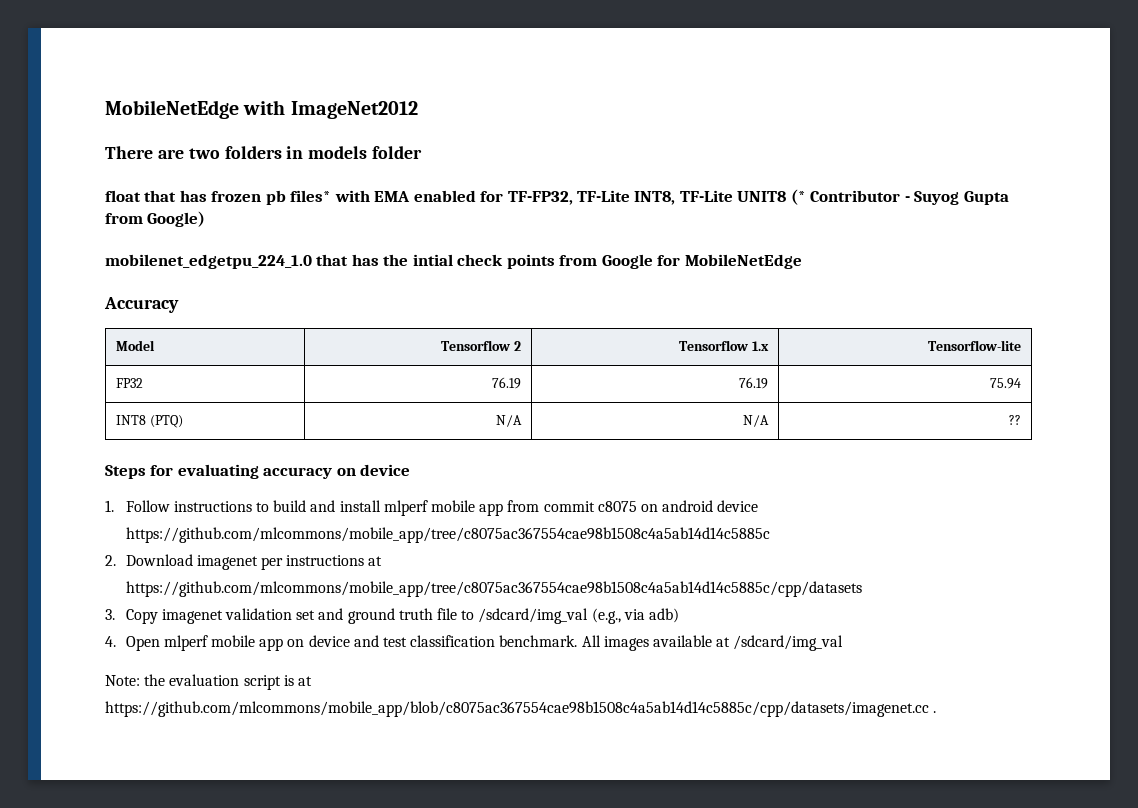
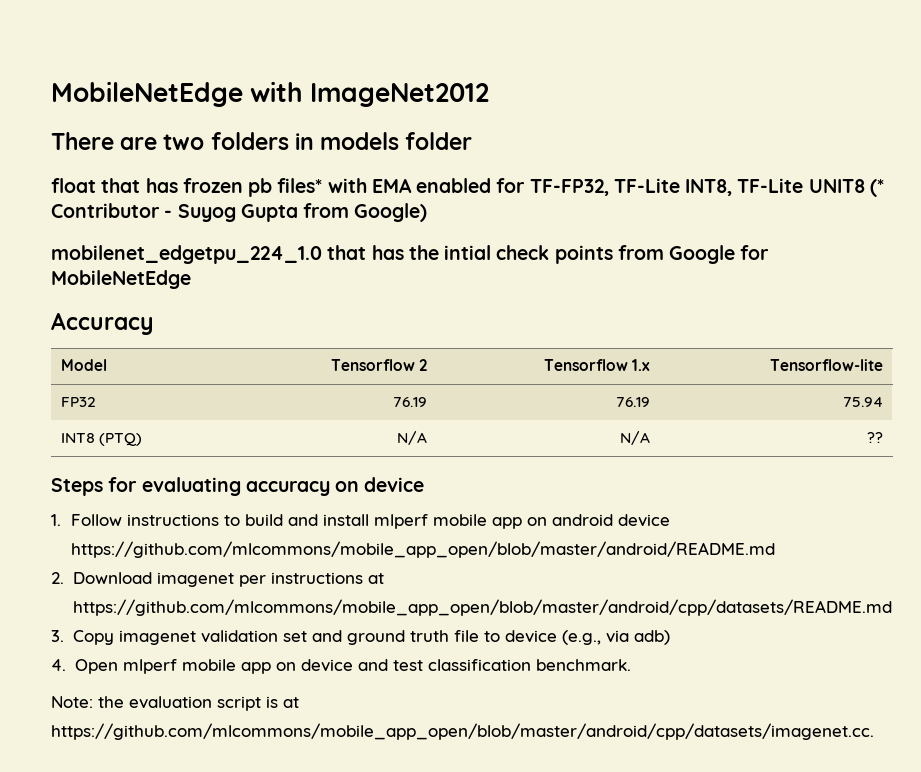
[507,500,637,512] from commit c8075 -> (523, 523) none
[125,527,770,543] https://github.com/mlcommons/mobile_app/tree/c8075ac367554cae98b1508c4a5ab14d14c5885c -> [71,541,776,558] https://github.com/mlcommons/mobile_app_open/blob/master/android/README.md
[125,581,862,597] https://github.com/mlcommons/mobile_app/tree/c8075ac367554cae98b1508c4a5ab14d14c5885c/cpp/datasets -> [72,599,892,616] https://github.com/mlcommons/mobile_app_open/blob/master/android/cpp/datasets/README.md
[478,608,589,624] /sdcard/img_val -> [504,630,557,643] device
[581,635,844,651] All images available at /sdcard/img_val -> (631, 665) none
[105,701,937,717] https://github.com/mlcommons/mobile_app/blob/c8075ac367554cae98b1508c4a5ab14d14c5885c/cpp/datasets/imagenet.cc . -> [51,723,874,740] https://github.com/mlcommons/mobile_app_open/blob/master/android/cpp/datasets/imagenet.cc.

